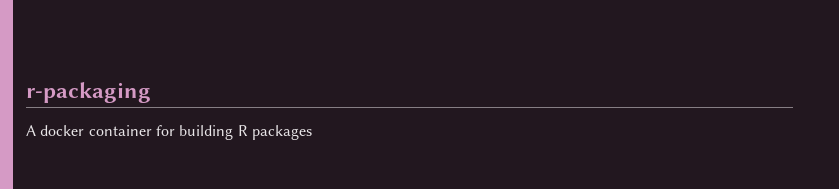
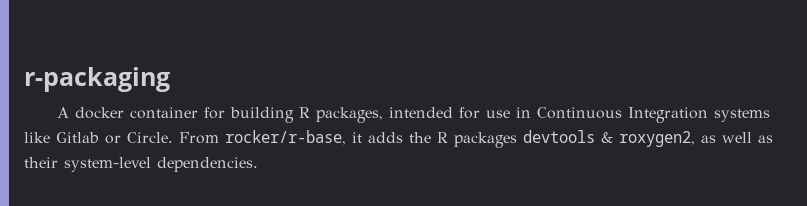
[251,125,312,140] packages -> [316,107,771,123] [24,130,773,148] [24,157,258,172] packages, intended for use in Continuous Integration systems like Gitlab or Circle. From rocker/r-base, it adds the R packages devtools & roxygen2, as well as their system-level dependencies.

